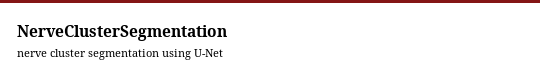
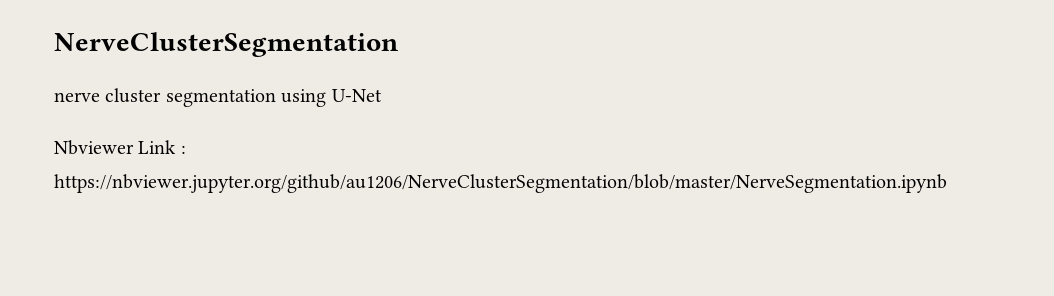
(223, 53) none -> [54,140,186,155] [54,174,947,193] // Nbviewer Link : https://nbviewer.jupyter.org/github/au1206/NerveClusterSegmentation/blob/master/NerveSegmentation.ipynb

